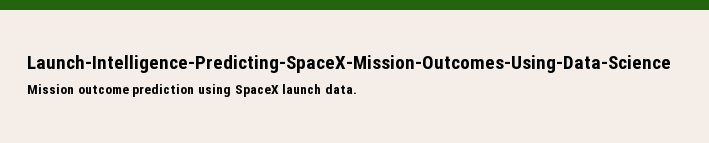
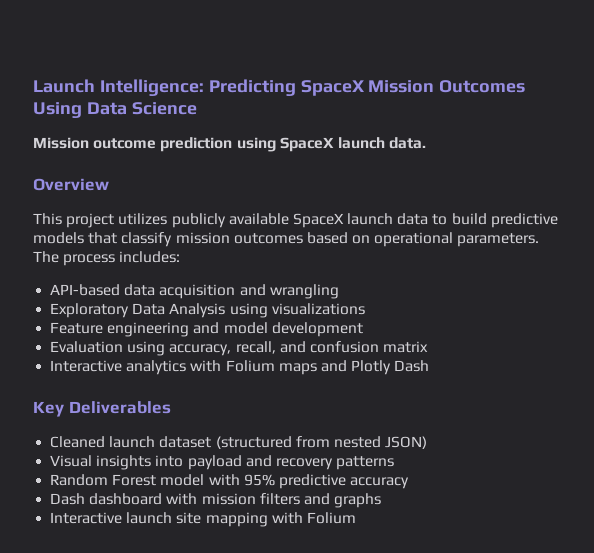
[27,55,671,73] Launch-Intelligence-Predicting-SpaceX-Mission-Outcomes-Using-Data-Science -> [33,79,526,96] [33,102,197,118] Launch Intelligence: Predicting SpaceX Mission Outcomes Using Data Science
(357, 89) none -> [33,178,109,191] [33,213,558,228] [33,232,540,247] [33,251,181,266] [50,284,339,299] [50,303,365,318] [50,322,363,337] [50,341,429,356] [50,360,430,375] [33,401,171,417] [50,436,428,449] [50,455,395,470] [50,474,410,489] [50,493,382,508] [50,512,356,527] // Overview // This project utilizes publicly available SpaceX launch data to build predictive models that classify mission outcomes based on operational parameters. The process includes: // API-based data acquisition and wrangling // Exploratory Data Analysis using visualizations // Feature engineering and model development // Evaluation using accuracy, recall, and confusion matrix // Interactive analytics with Folium maps and Plotly Dash // Key Deliverables // Cleaned launch dataset (structured from nested JSON) // Visual insights into payload and recovery patterns // Random Forest model with 95% predictive accuracy // Dash dashboard with mission filters and graphs // Interactive launch site mapping with Folium

